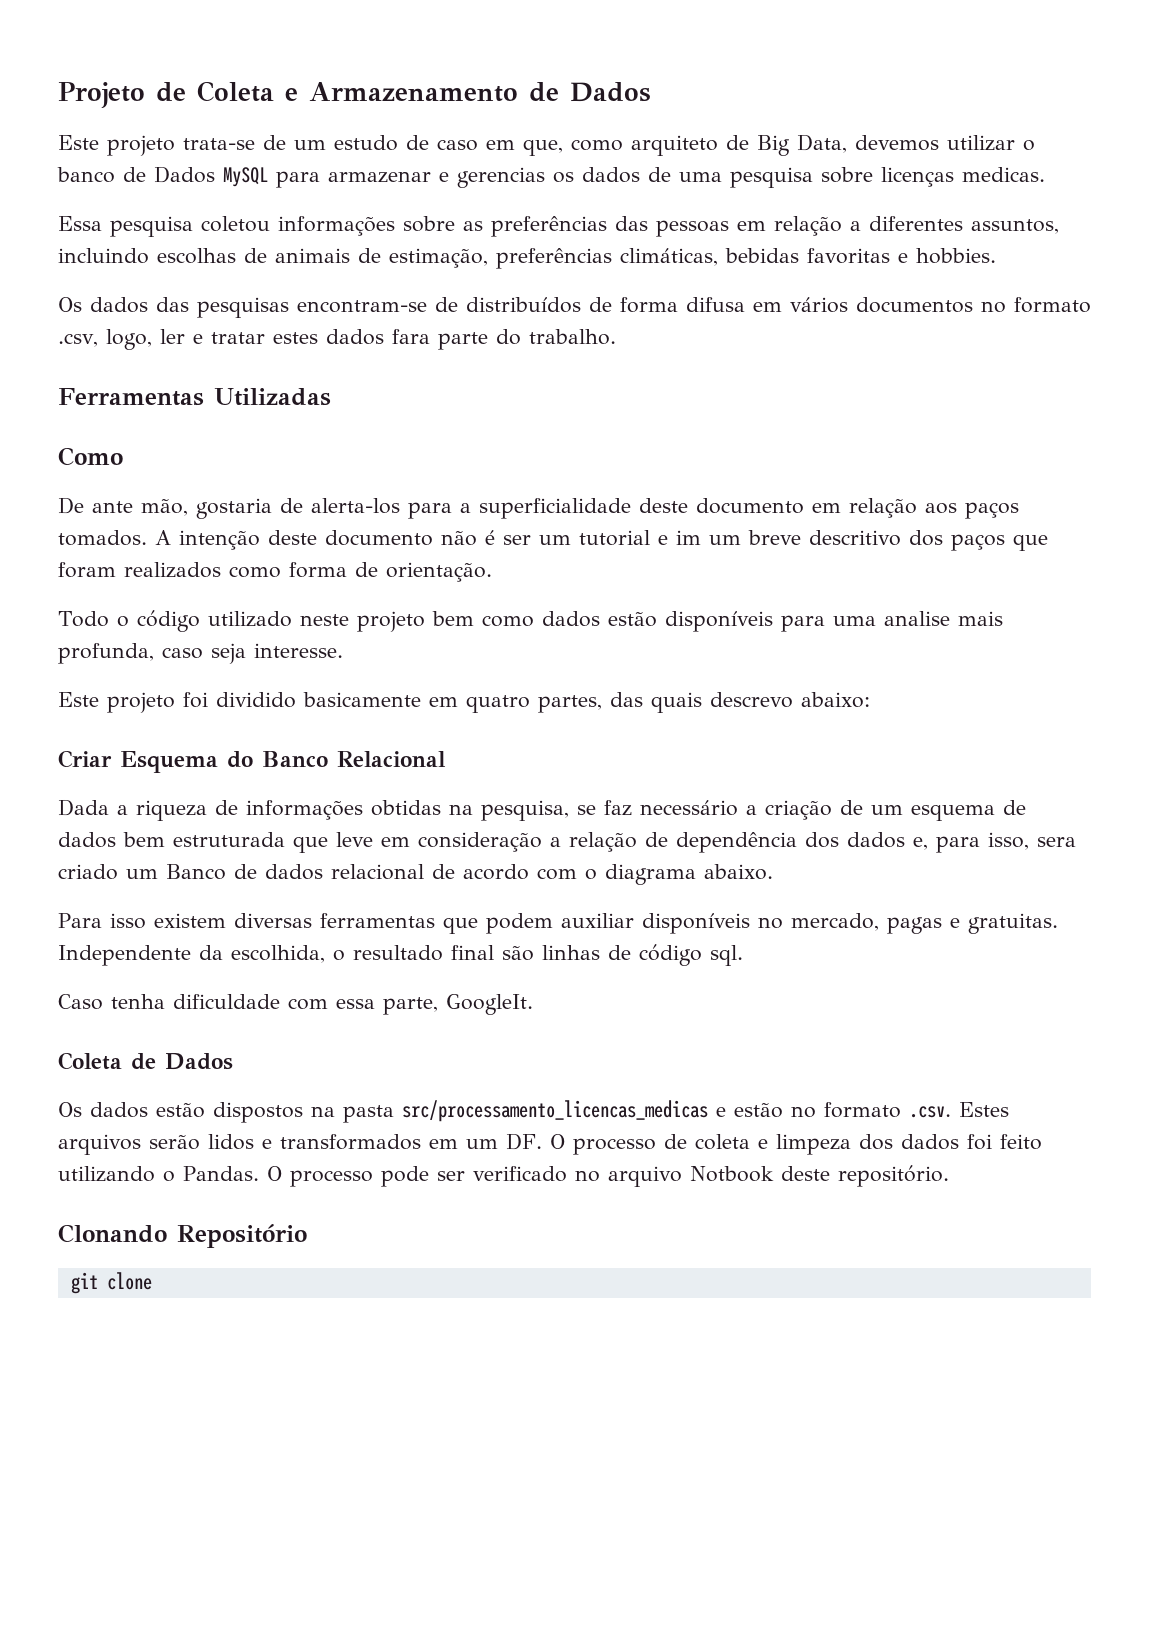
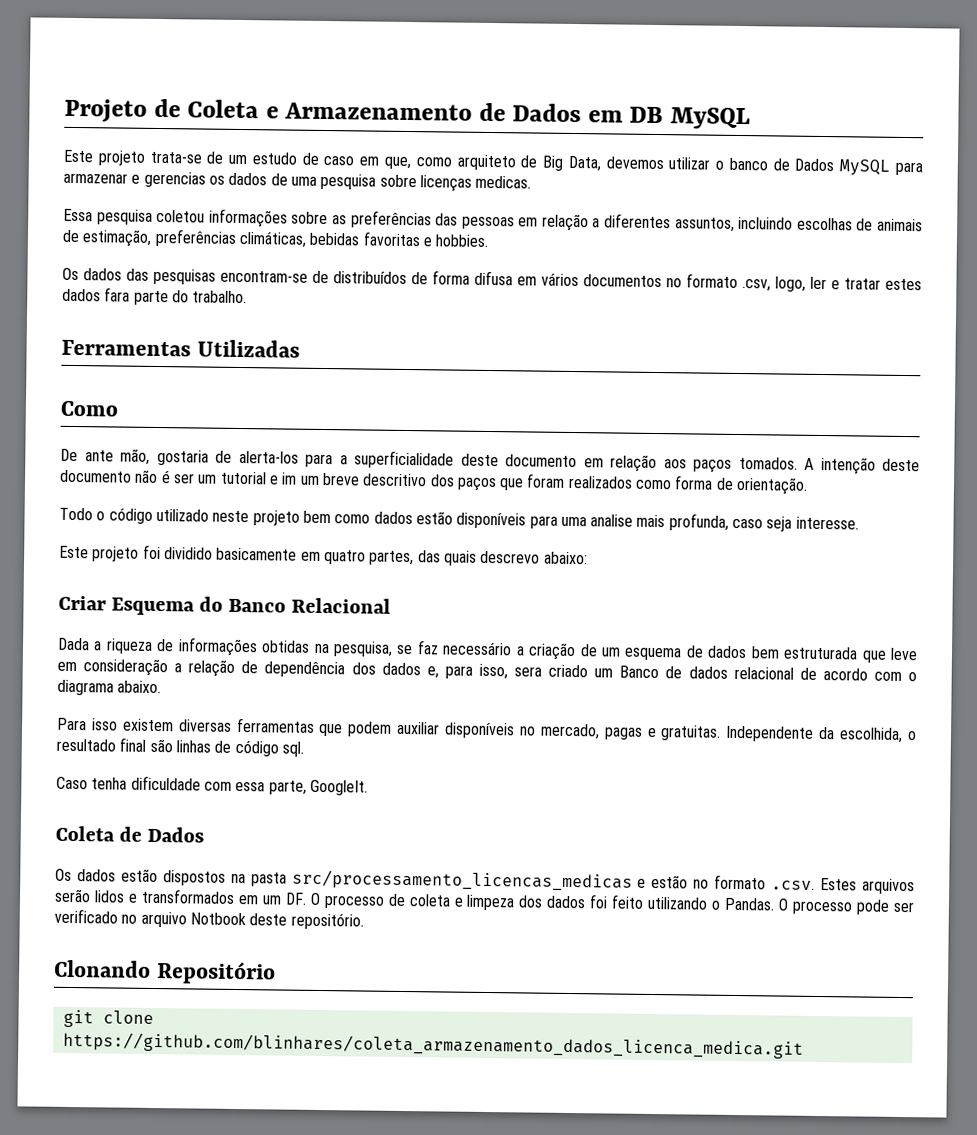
(651, 92) none -> [587,106,751,130] em DB MySQL
(152, 1281) none -> [62,1031,804,1059] https://github.com/blinhares/coleta_armazenamento_dados_licenca_medica.git

